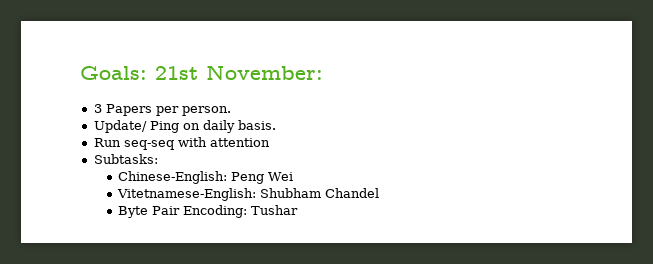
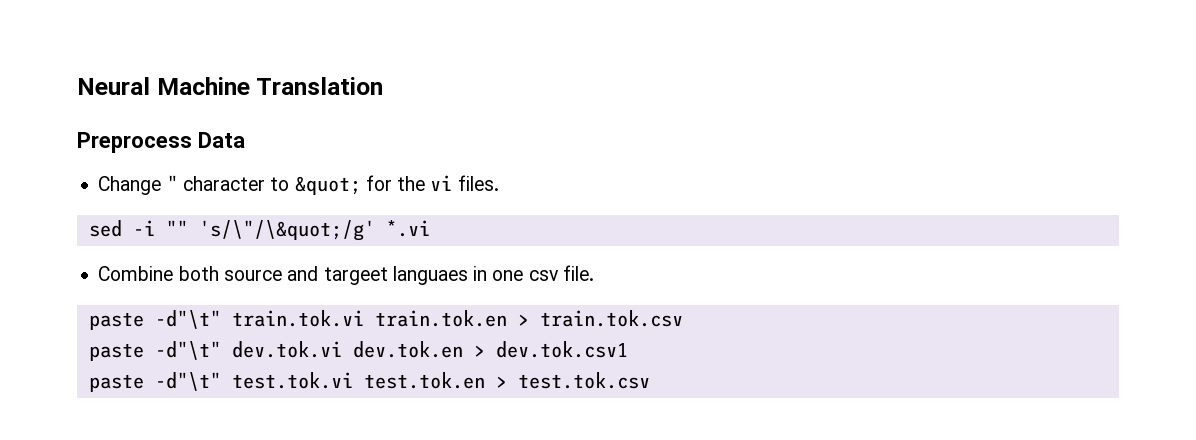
[80,65,323,80] [93,104,231,116] [93,120,276,133] [93,137,270,150] [93,154,158,164] [118,171,294,184] [117,188,380,201] [118,205,299,218] Goals: 21st November: // 3 Papers per person. // Update/ Ping on daily basis. // Run seq-seq with attention // Subtasks: // Chinese-English: Peng Wei // Vitetnamese-English: Shubham Chandel // Byte Pair Encoding: Tushar -> [77,77,384,95] [77,132,245,153] [98,175,499,195] [88,220,430,241] [98,265,594,285] [88,310,683,330] [88,341,628,361] [88,372,650,392] Neural Machine Translation // Preprocess Data // Change " character to &quot; for the vi files. // sed -i "" 's/\"/\&quot;/g' *.vi // Combine both source and targeet languaes in one csv file. // paste -d"\t" train.tok.vi train.tok.en > train.tok.csv // paste -d"\t" dev.tok.vi dev.tok.en > dev.tok.csv1 // paste -d"\t" test.tok.vi test.tok.en > test.tok.csv

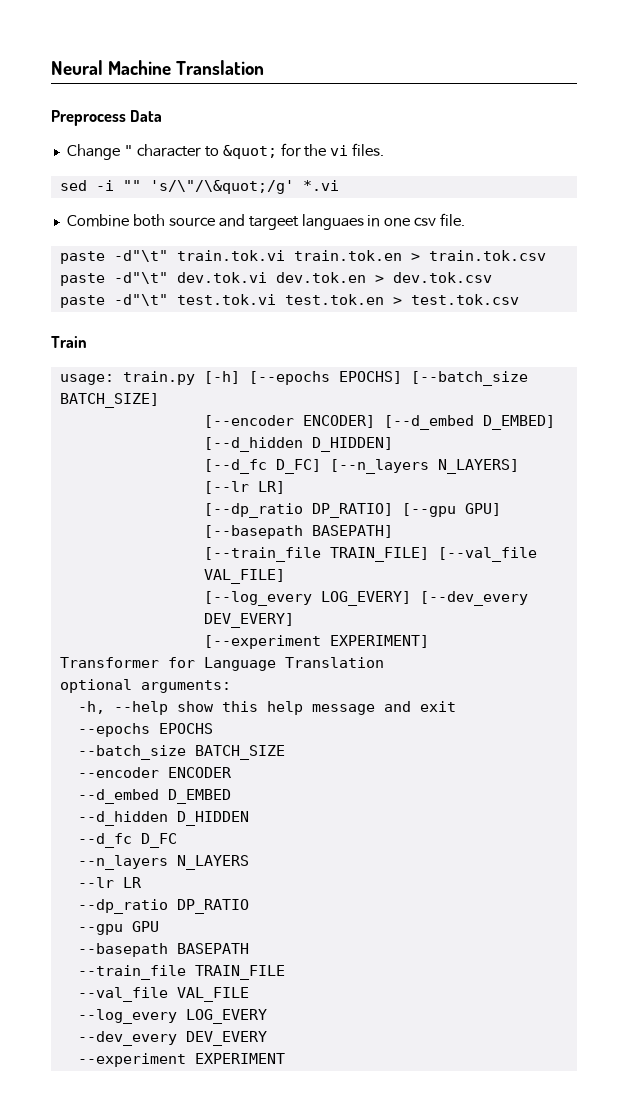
[495,341,628,358] dev.tok.csv1 -> [392,272,492,283] dev.tok.csv
(650, 380) none -> [51,336,87,348] [59,371,528,386] [59,393,159,408] [203,415,555,430] [203,437,393,452] [203,459,519,474] [203,481,285,494] [203,503,501,518] [203,525,393,539] [203,547,537,562] [203,569,285,584] [203,591,528,606] [203,613,294,628] [203,635,429,649] [59,657,384,671] [59,679,231,693] [77,701,456,715] [77,723,213,737] [77,745,285,760] [77,767,232,778] [77,789,231,804] [77,811,249,826] [77,833,177,848] [77,855,249,870] [77,877,142,888] [77,899,249,914] [77,921,159,935] [77,943,249,957] [77,965,285,980] [77,987,249,1002] [77,1009,267,1024] [77,1031,267,1046] [77,1053,285,1067] // Train // usage: train.py [-h] [--epochs EPOCHS] [--batch_size BATCH_SIZE] // [--encoder ENCODER] [--d_embed D_EMBED] [--d_hidden D_HIDDEN] // [--d_fc D_FC] [--n_layers N_LAYERS] [--lr LR] // [--dp_ratio DP_RATIO] [--gpu GPU] [--basepath BASEPATH] // [--train_file TRAIN_FILE] [--val_file VAL_FILE] // [--log_every LOG_EVERY] [--dev_every DEV_EVERY] // [--experiment EXPERIMENT] // Transformer for Language Translation // optional arguments: // -h, --help show this help message and exit // --epochs EPOCHS // --batch_size BATCH_SIZE // --encoder ENCODER // --d_embed D_EMBED // --d_hidden D_HIDDEN // --d_fc D_FC // --n_layers N_LAYERS // --lr LR // --dp_ratio DP_RATIO // --gpu GPU // --basepath BASEPATH // --train_file TRAIN_FILE // --val_file VAL_FILE // --log_every LOG_EVERY // --dev_every DEV_EVERY // --experiment EXPERIMENT

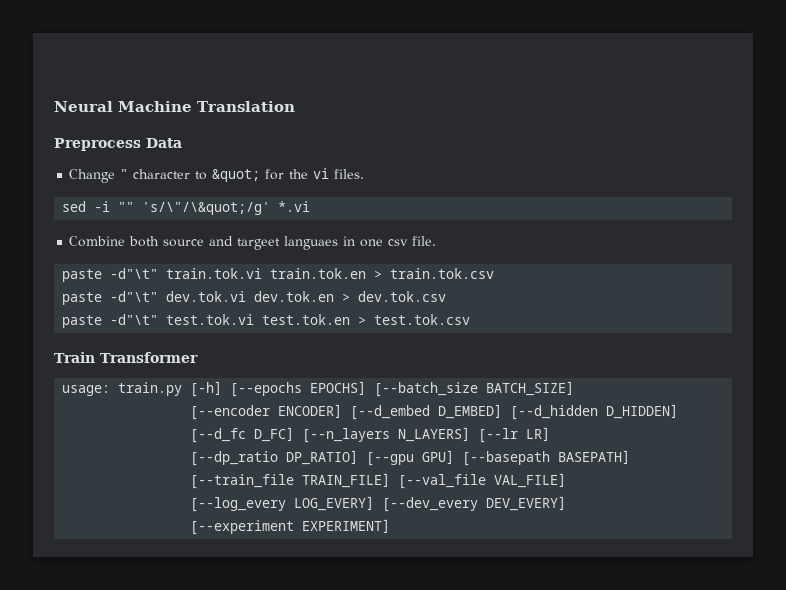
(87, 342) none -> [99,352,198,363] Transformer
[59,657,384,671] [59,679,231,693] [77,701,456,715] [77,723,213,737] [77,745,285,760] [77,767,232,778] [77,789,231,804] [77,811,249,826] [77,833,177,848] [77,855,249,870] [77,877,142,888] [77,899,249,914] [77,921,159,935] [77,943,249,957] [77,965,285,980] [77,987,249,1002] [77,1009,267,1024] [77,1031,267,1046] [77,1053,285,1067] // Transformer for Language Translation // optional arguments: // -h, --help show this help message and exit // --epochs EPOCHS // --batch_size BATCH_SIZE // --encoder ENCODER // --d_embed D_EMBED // --d_hidden D_HIDDEN // --d_fc D_FC // --n_layers N_LAYERS // --lr LR // --dp_ratio DP_RATIO // --gpu GPU // --basepath BASEPATH // --train_file TRAIN_FILE // --val_file VAL_FILE // --log_every LOG_EVERY // --dev_every DEV_EVERY // --experiment EXPERIMENT -> (391, 526) none

